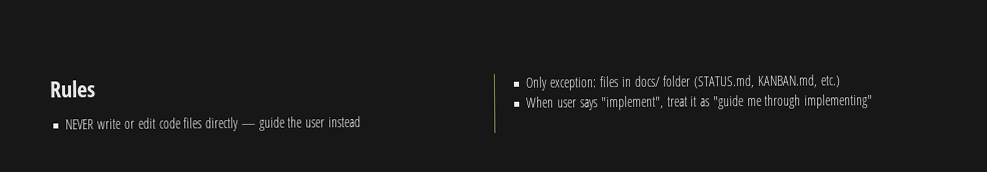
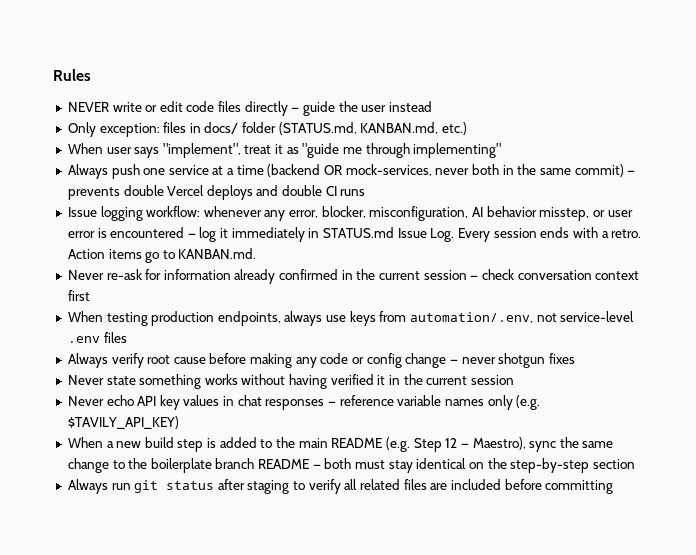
(874, 101) none -> [67,164,636,179] [67,185,366,200] [67,206,633,221] [67,227,642,242] [67,248,257,263] [67,269,640,284] [67,290,90,301] [67,311,635,326] [67,332,127,343] [67,353,575,368] [67,374,514,389] [67,395,541,410] [67,416,179,429] [67,437,614,452] [67,458,635,473] [67,479,614,494] // Always push one service at a time (backend OR mock-services, never both in the same commit) — prevents double Vercel deploys and double CI runs // Issue logging workflow: whenever any error, blocker, misconfiguration, AI behavior misstep, or user error is encountered — log it immediately in STATUS.md Issue Log. Every session ends with a retro. Action items go to KANBAN.md. // Never re-ask for information already confirmed in the current session — check conversation context first // When testing production endpoints, always use keys from automation/.env, not service-level .env files // Always verify root cause before making any code or config change — never shotgun fixes // Never state something works without having verified it in the current session // Never echo API key values in chat responses — reference variable names only (e.g. $TAVILY_API_KEY) // When a new build step is added to the main README (e.g. Step 12 — Maestro), sync the same change to the boilerplate branch README — both must stay identical on the step-by-step section // Always run git status after staging to verify all related files are included before committing

